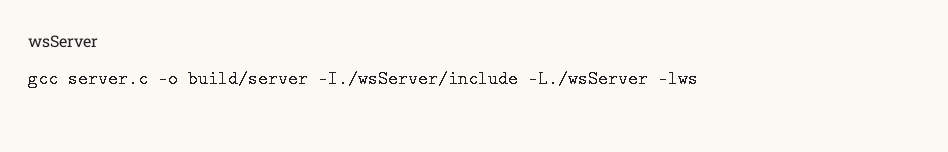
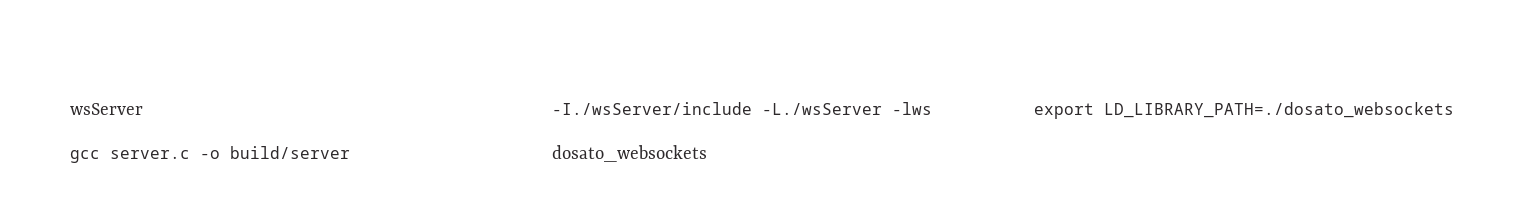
(698, 79) none -> [552,145,707,162] [1034,102,1454,119] // dosato_websockets // export LD_LIBRARY_PATH=./dosato_websockets

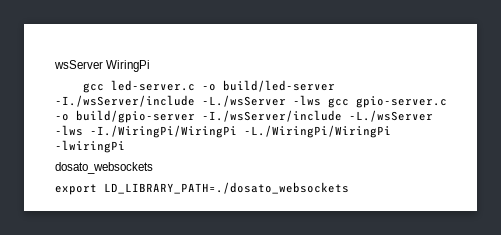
[70,146,350,163] [552,102,932,115] // gcc server.c -o build/server -I./wsServer/include -L./wsServer -lws -> [106,60,151,72] [83,80,336,93] [55,95,447,108] [55,110,433,123] [55,125,391,138] [55,140,125,153] WiringPi // gcc led-server.c -o build/led-server -I./wsServer/include -L./wsServer -lws gcc gpio-server.c -o build/gpio-server -I./wsServer/include -L./wsServer -lws -I./WiringPi/WiringPi -L./WiringPi/WiringPi -lwiringPi

